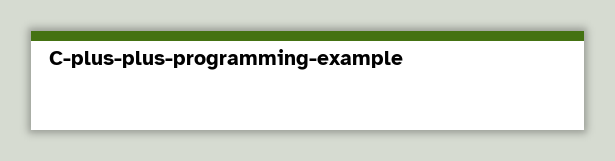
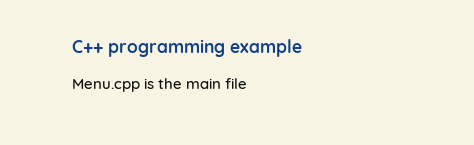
[49,49,403,70] C-plus-plus-programming-example -> [72,39,302,57] [72,78,248,92] C++ programming example // Menu.cpp is the main file

